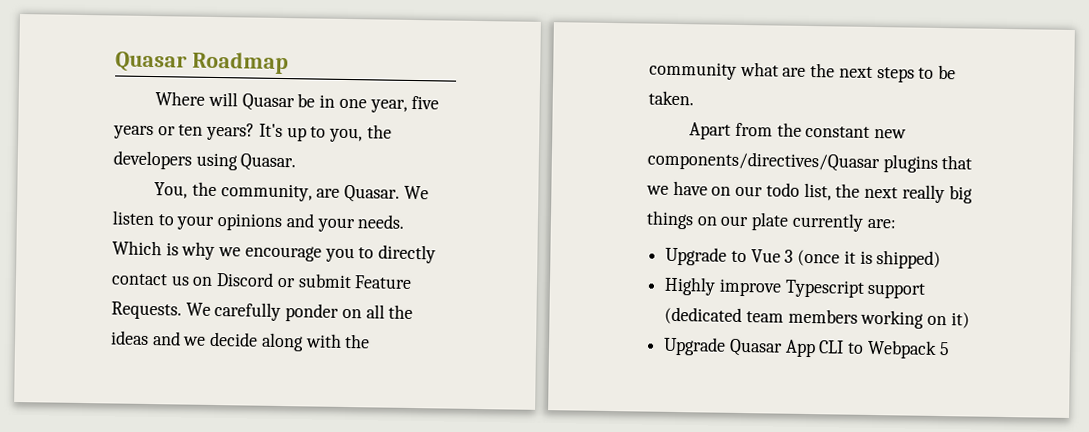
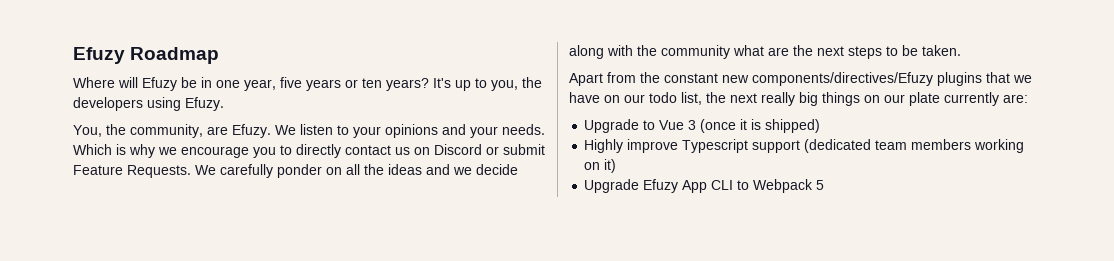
[115,51,187,73] Quasar -> [73,47,125,64] Efuzy
[241,93,295,112] Quasar -> [142,77,177,91] Efuzy
[240,153,297,172] Quasar. -> [185,97,224,111] Efuzy.
[344,184,401,203] Quasar. -> [232,124,271,138] Efuzy.
[647,150,880,173] components/directives/Quasar -> [752,72,933,86] components/directives/Efuzy
[728,338,783,357] Quasar -> [643,179,679,193] Efuzy

